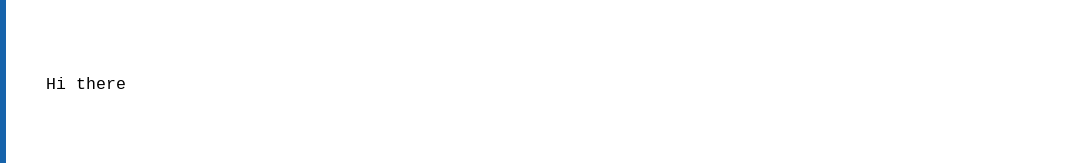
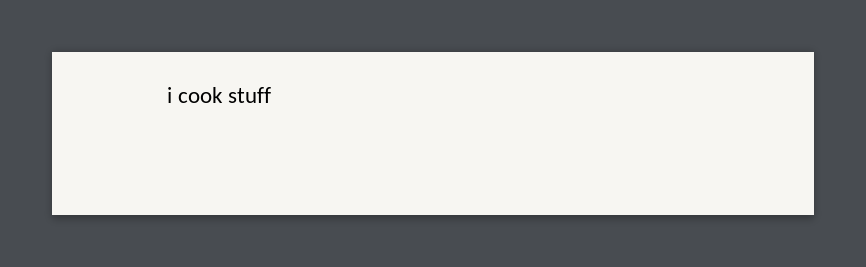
[46,77,126,89] Hi there -> [167,87,272,103] i cook stuff

